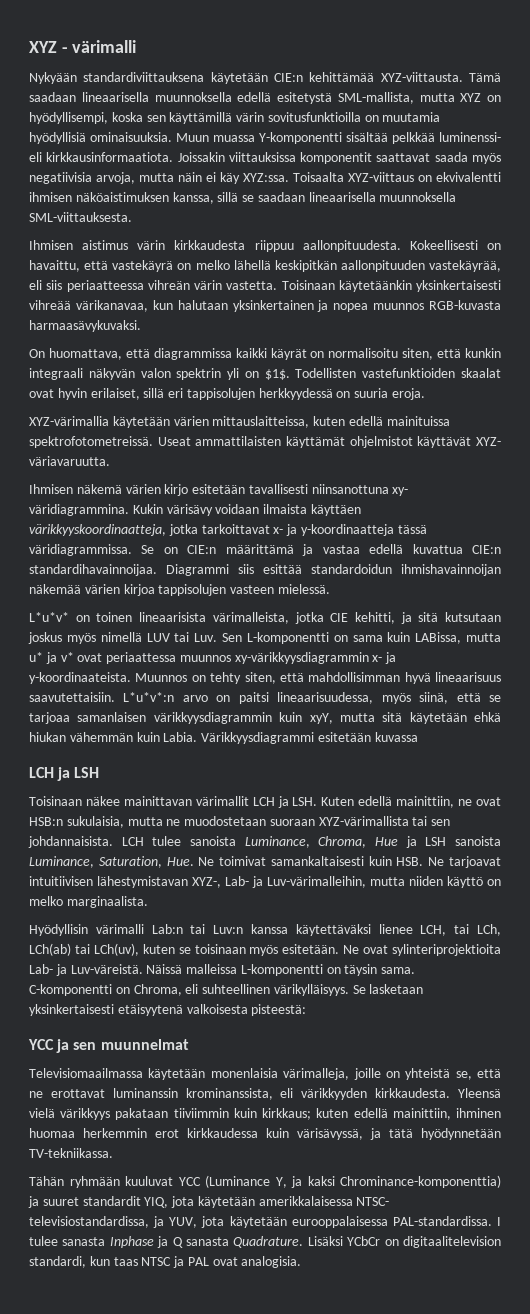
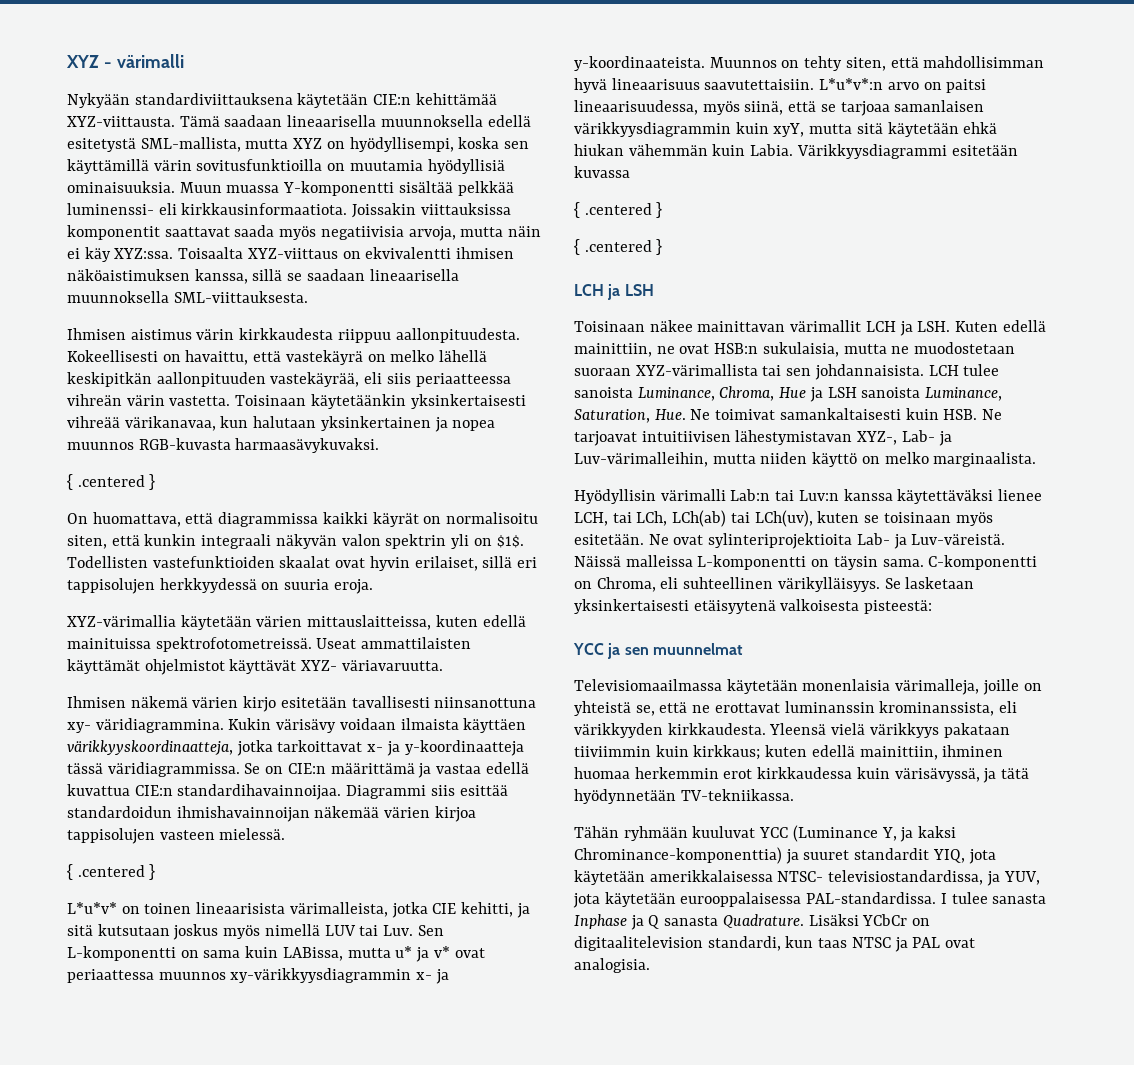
(141, 326) none -> [67,474,156,490] // { .centered }
(330, 589) none -> [67,864,156,880] // { .centered }
(418, 737) none -> [574,202,663,218] [574,239,663,255] // { .centered } // { .centered }

